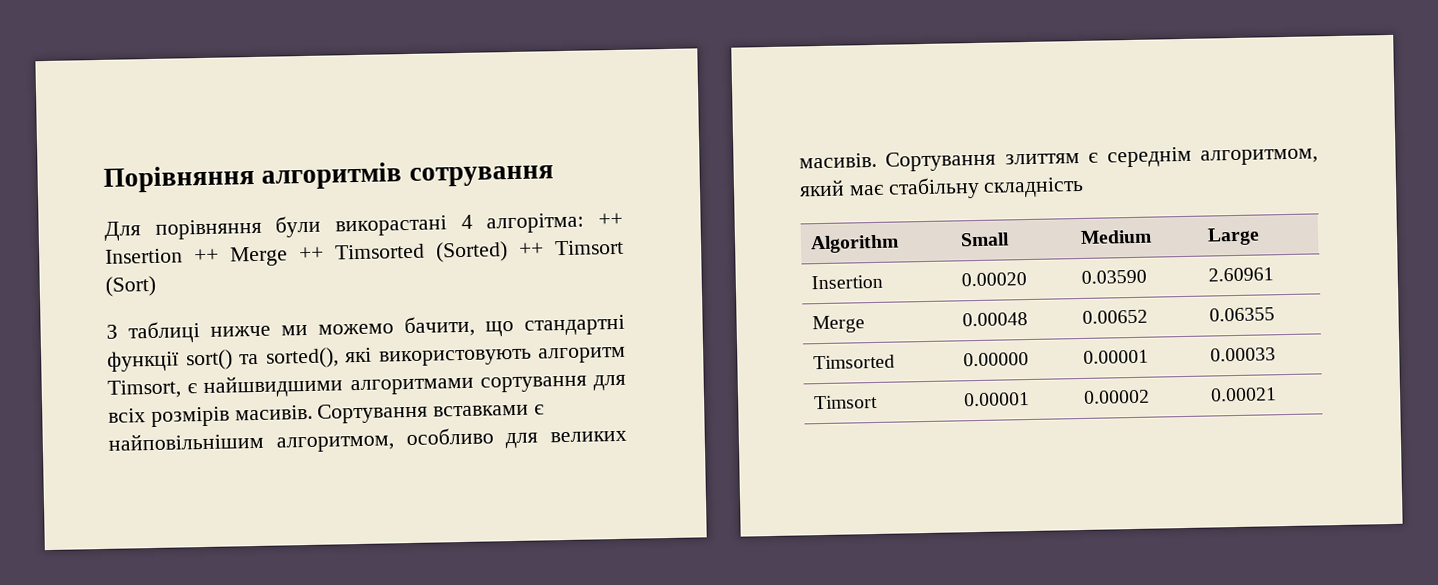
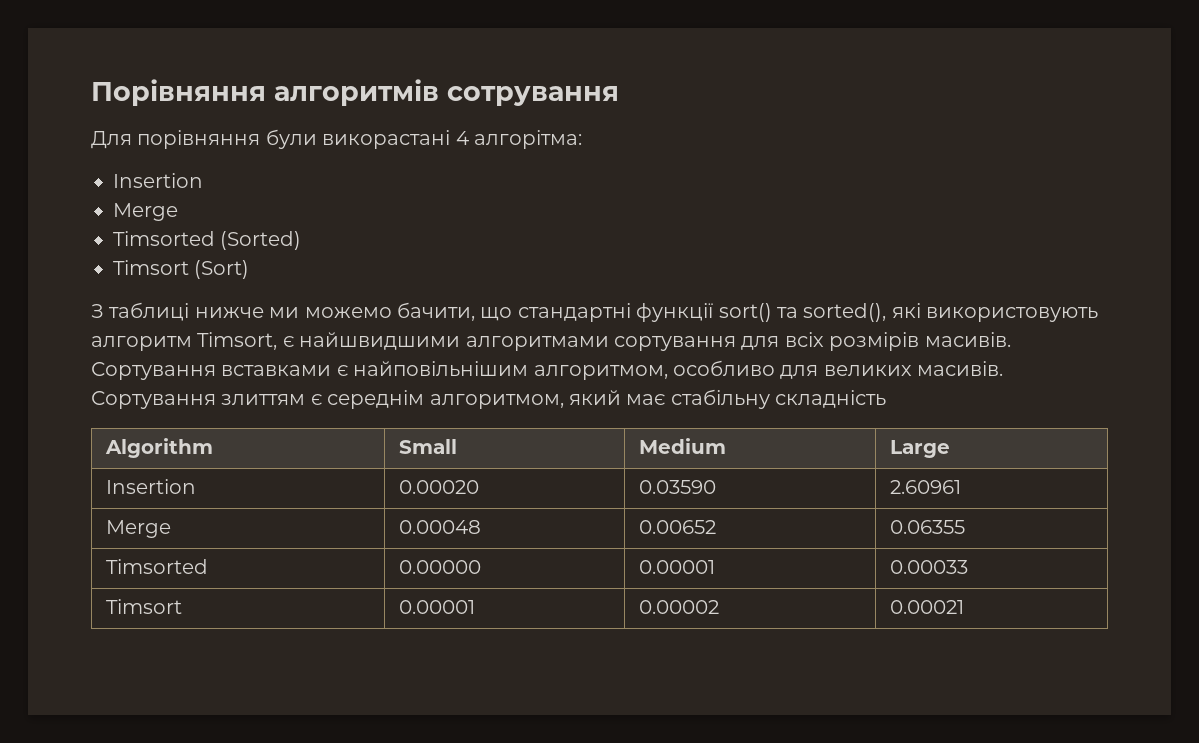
[598,212,623,227] [105,246,324,267] ++ Insertion ++ Merge ++ -> [113,173,203,188] [113,203,178,221] // Insertion // Merge //
[519,242,544,256] ++ -> (302, 240) //

